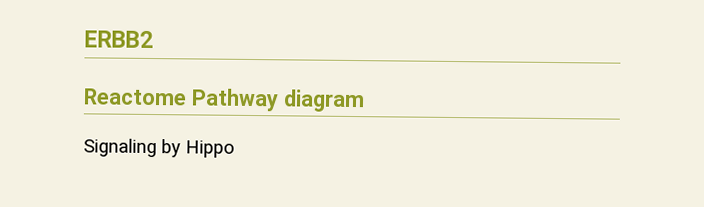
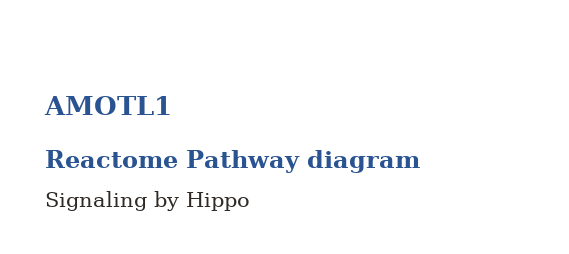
[84,30,153,49] ERBB2 -> [44,96,172,115] AMOTL1

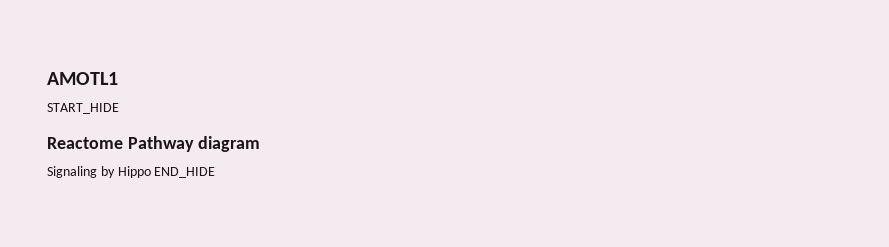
(172, 105) none -> [47,103,119,114] // START_HIDE
(250, 201) none -> [154,167,216,178] END_HIDE

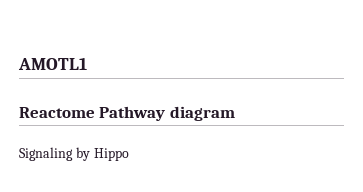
[47,103,119,114] // START_HIDE -> (87, 63) none
[154,167,216,178] END_HIDE -> (129, 154) none

